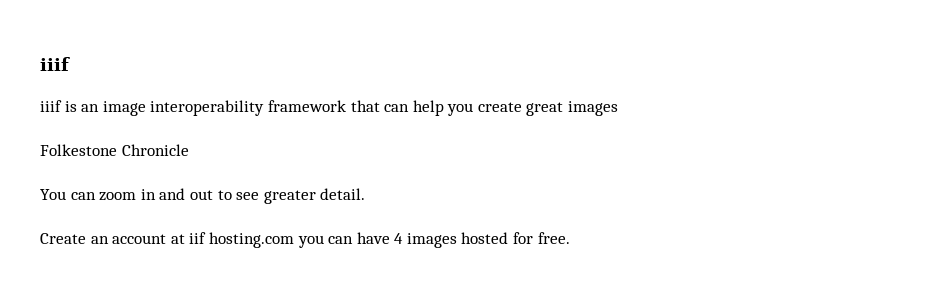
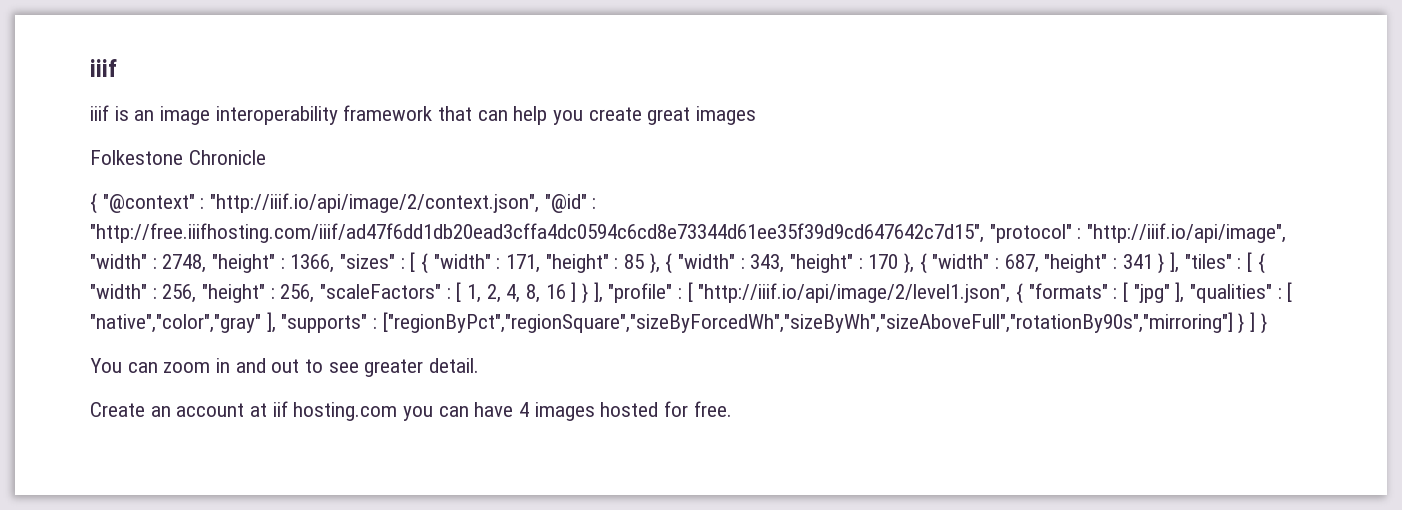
(189, 150) none -> [90,193,597,214] [90,223,1287,243] [90,252,1265,274] [90,282,1293,304] [90,312,1267,334] // { "@context" : "http://iiif.io/api/image/2/context.json", "@id" : "http://free.iiifhosting.com/iiif/ad47f6dd1db20ead3cffa4dc0594c6cd8e73344d61ee35f39d9cd647642c7d15", "protocol" : "http://iiif.io/api/image", "width" : 2748, "height" : 1366, "sizes" : [ { "width" : 171, "height" : 85 }, { "width" : 343, "height" : 170 }, { "width" : 687, "height" : 341 } ], "tiles" : [ { "width" : 256, "height" : 256, "scaleFactors" : [ 1, 2, 4, 8, 16 ] } ], "profile" : [ "http://iiif.io/api/image/2/level1.json", { "formats" : [ "jpg" ], "qualities" : [ "native","color","gray" ], "supports" : ["regionByPct","regionSquare","sizeByForcedWh","sizeByWh","sizeAboveFull","rotationBy90s","mirroring"] } ] }

